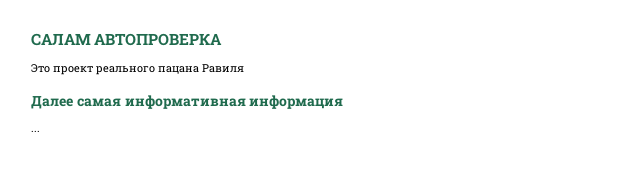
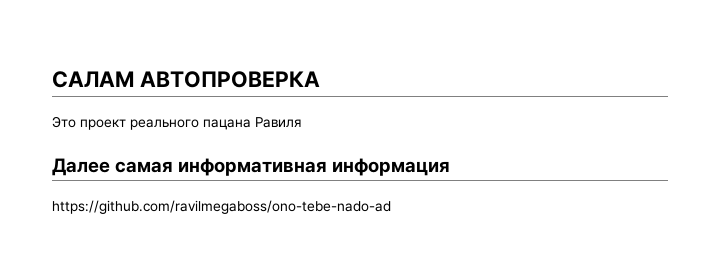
[31,130,40,132] ... -> [52,200,391,214] https://github.com/ravilmegaboss/ono-tebe-nado-ad

